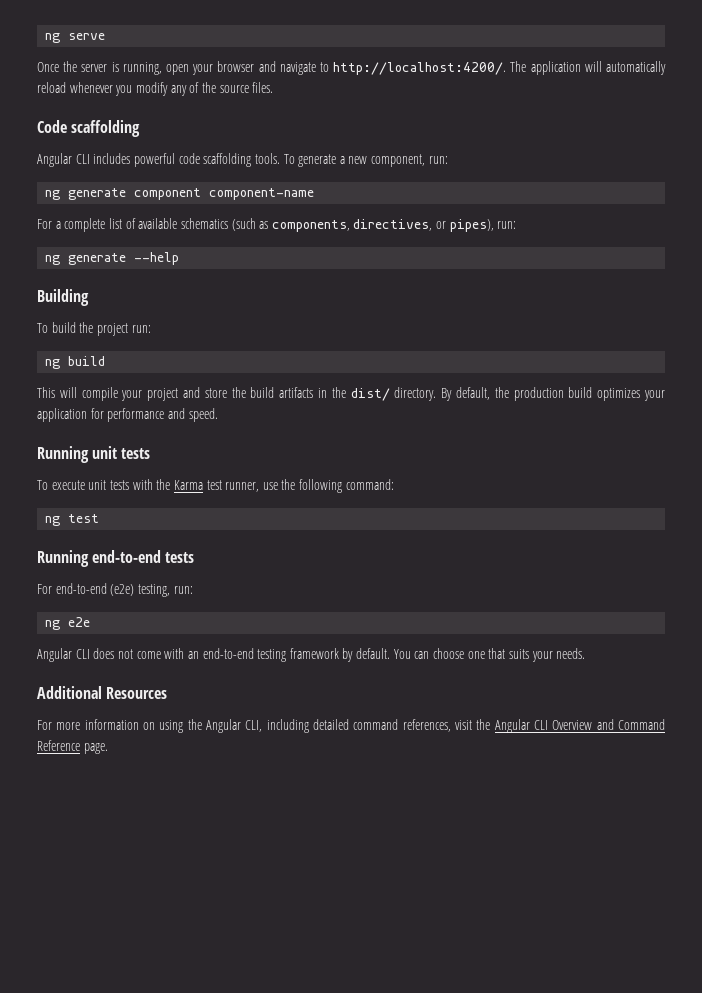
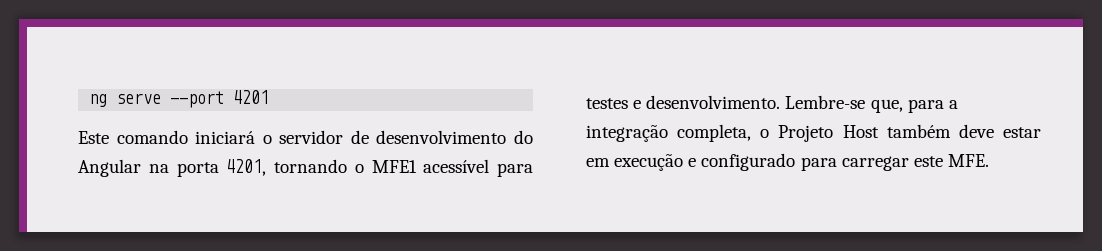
[37,61,666,75] [37,82,274,96] [37,120,141,137] [37,153,448,167] [45,188,315,200] [37,218,517,232] [45,252,180,265] [37,289,89,306] [37,322,151,336] [45,356,106,369] [37,387,665,401] [37,408,218,422] [37,446,151,463] [37,479,394,493] [45,514,100,526] [37,550,195,567] [37,583,193,597] [45,617,91,630] [37,648,586,662] [37,686,168,699] [37,719,665,733] [37,740,108,754] // Once the server is running, open your browser and navigate to http://localhost:4200/. The application will automatically reload whenever you modify any of the source files. // Code scaffolding // Angular CLI includes powerful code scaffolding tools. To generate a new component, run: // ng generate component component-name // For a complete list of available schematics (such as components, directives, or pipes), run: // ng generate --help // Building // To build the project run: // ng build // This will compile your project and store the build artifacts in the dist/ directory. By default, the production build optimizes your application for performance and speed. // Running unit tests // To execute unit tests with the Karma test runner, use the following command: // ng test // Running end-to-end tests // For end-to-end (e2e) testing, run: // ng e2e // Angular CLI does not come with an end-to-end testing framework by default. You can choose one that suits your needs. // Additional Resources // For more information on using the Angular CLI, including detailed command references, visit the Angular CLI Overview and Command Reference page. -> [170,90,270,108] [78,130,533,144] [78,159,533,177] [586,95,958,113] [586,124,1041,142] [586,153,989,171] --port 4201 // Este comando iniciará o servidor de desenvolvimento do Angular na porta 4201, tornando o MFE1 acessível para testes e desenvolvimento. Lembre-se que, para a integração completa, o Projeto Host também deve estar em execução e configurado para carregar este MFE.

